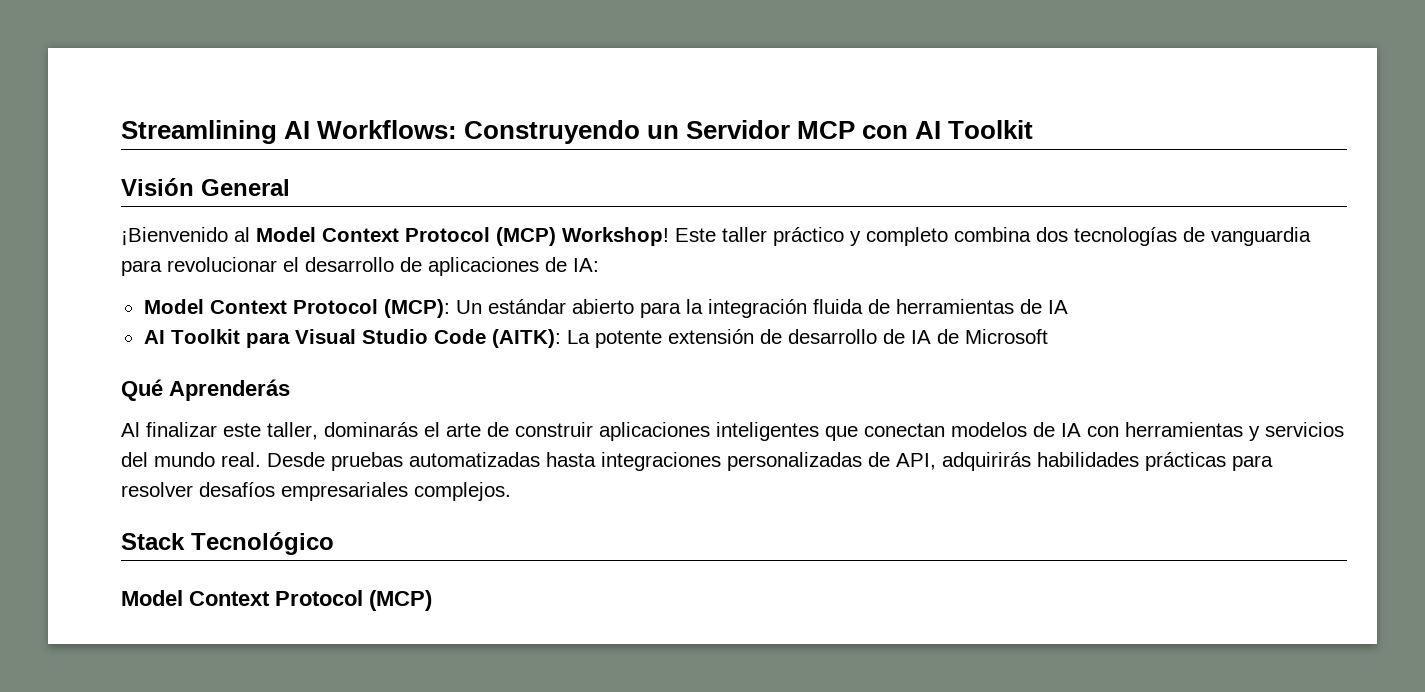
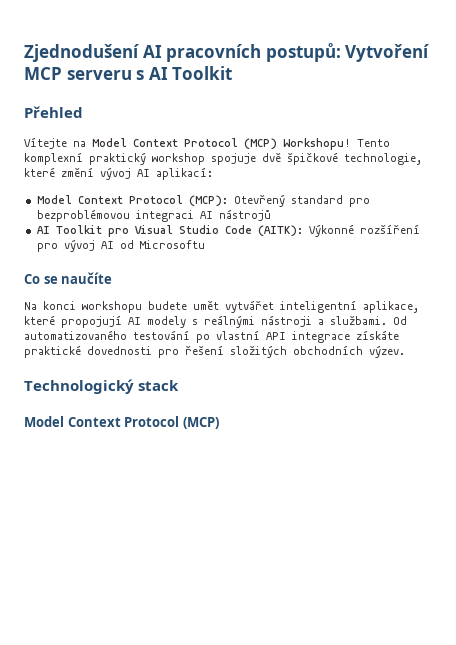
[121,120,1034,144] [121,178,290,196] [121,227,1311,246] [121,257,599,276] [143,299,1068,318] [143,329,290,348] Streamlining AI Workflows: Construyendo un Servidor MCP con AI Toolkit // Visión General // ¡Bienvenido al Model Context Protocol (MCP) Workshop! Este taller práctico y completo combina dos tecnologías de vanguardia para revolucionar el desarrollo de aplicaciones de IA: // Model Context Protocol (MCP): Un estándar abierto para la integración fluida de herramientas de IA // AI Toolkit para -> [24,43,430,62] [24,66,233,80] [24,106,83,118] [24,137,390,150] [24,152,422,165] [24,167,213,180] [36,194,370,207] [36,209,271,222] [36,225,129,237] Zjednodušení AI pracovních postupů: Vytvoření MCP serveru s AI Toolkit // Přehled // Vítejte na Model Context Protocol (MCP) Workshopu! Tento komplexní praktický workshop spojuje dvě špičkové technologie, které změní vývoj AI aplikací: // Model Context Protocol (MCP): Otevřený standard pro bezproblémovou integraci AI nástrojů // AI Toolkit pro
[566,329,1048,348] [121,379,290,401] [121,422,1344,441] [121,452,1273,471] [121,482,511,501] [121,532,334,555] La potente extensión de desarrollo de IA de Microsoft // Qué Aprenderás // Al finalizar este taller, dominarás el arte de construir aplicaciones inteligentes que conectan modelos de IA con herramientas y servicios del mundo real. Desde pruebas automatizadas hasta integraciones personalizadas de API, adquirirás habilidades prácticas para resolver desafíos empresariales complejos. // Stack Tecnológico -> [308,224,420,237] [36,239,205,252] [24,272,113,284] [24,300,419,313] [24,315,407,328] [24,330,399,343] [24,345,405,358] [24,379,180,394] Výkonné rozšíření pro vývoj AI od Microsoftu // Co se naučíte // Na konci workshopu budete umět vytvářet inteligentní aplikace, které propojují AI modely s reálnými nástroji a službami. Od automatizovaného testování po vlastní API integrace získáte praktické dovednosti pro řešení složitých obchodních výzev. // Technologický stack

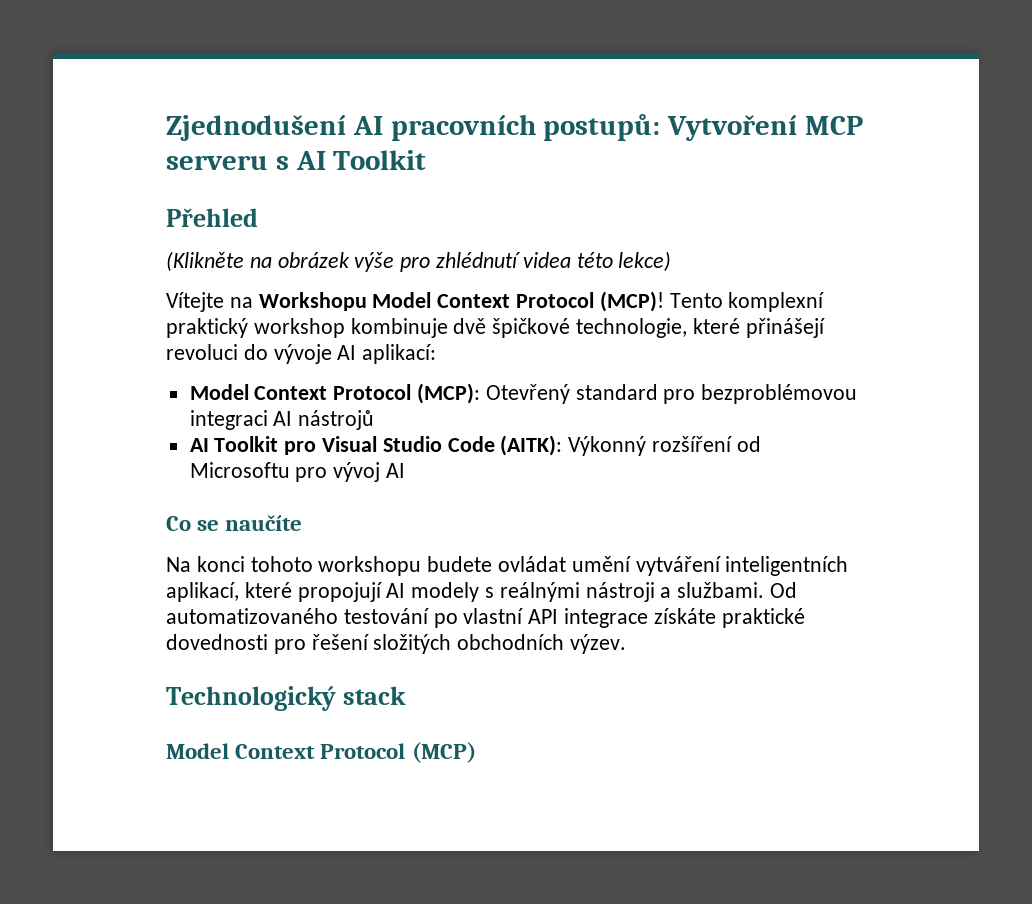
(83, 112) none -> [166,251,672,272] // (Klikněte na obrázek výše pro zhlédnutí videa této lekce)
[92,138,351,150] Model Context Protocol (MCP) Workshopu! -> [258,291,664,312] Workshopu Model Context Protocol (MCP)!
[211,153,256,165] spojuje -> [350,318,448,338] kombinuje
[61,167,131,180] změní vývoj -> [745,318,825,338] [166,344,332,364] přinášejí revoluci do vývoje
[308,224,420,237] Výkonné rozšíření -> [568,436,761,456] [189,462,290,478] Výkonný rozšíření od Microsoftu
[119,240,205,249] od Microsoftu -> (406, 470) none
(76, 305) none -> [250,556,313,572] tohoto
[193,300,419,313] umět vytvářet inteligentní aplikace, -> [498,556,849,576] [166,582,239,602] ovládat umění vytváření inteligentních aplikací,

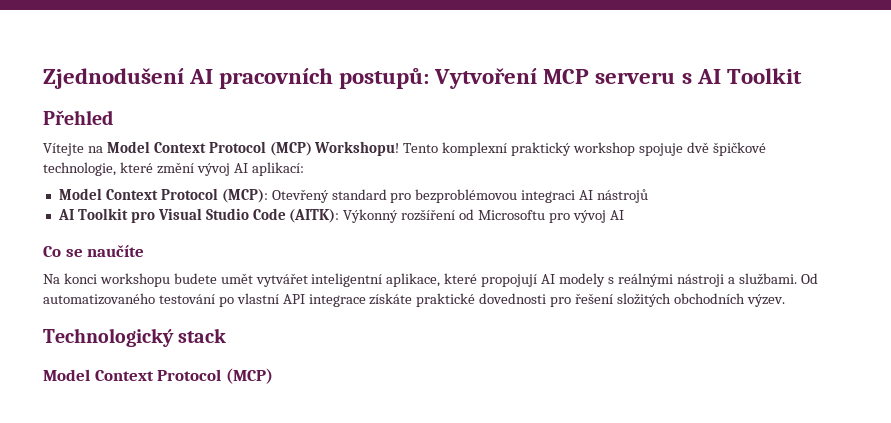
[166,251,672,272] // (Klikněte na obrázek výše pro zhlédnutí videa této lekce) -> (113, 117) none
[258,291,664,312] Workshopu Model Context Protocol (MCP)! -> [106,141,400,156] Model Context Protocol (MCP) Workshopu!
[350,318,448,338] kombinuje -> [639,143,684,156] spojuje
[745,318,825,338] [166,344,332,364] přinášejí revoluci do vývoje -> [156,162,230,176] změní vývoj
[250,556,313,572] tohoto -> (97, 278) none
[498,556,849,576] [166,582,239,602] ovládat umění vytváření inteligentních aplikací, -> [220,273,441,287] umět vytvářet inteligentní aplikace,

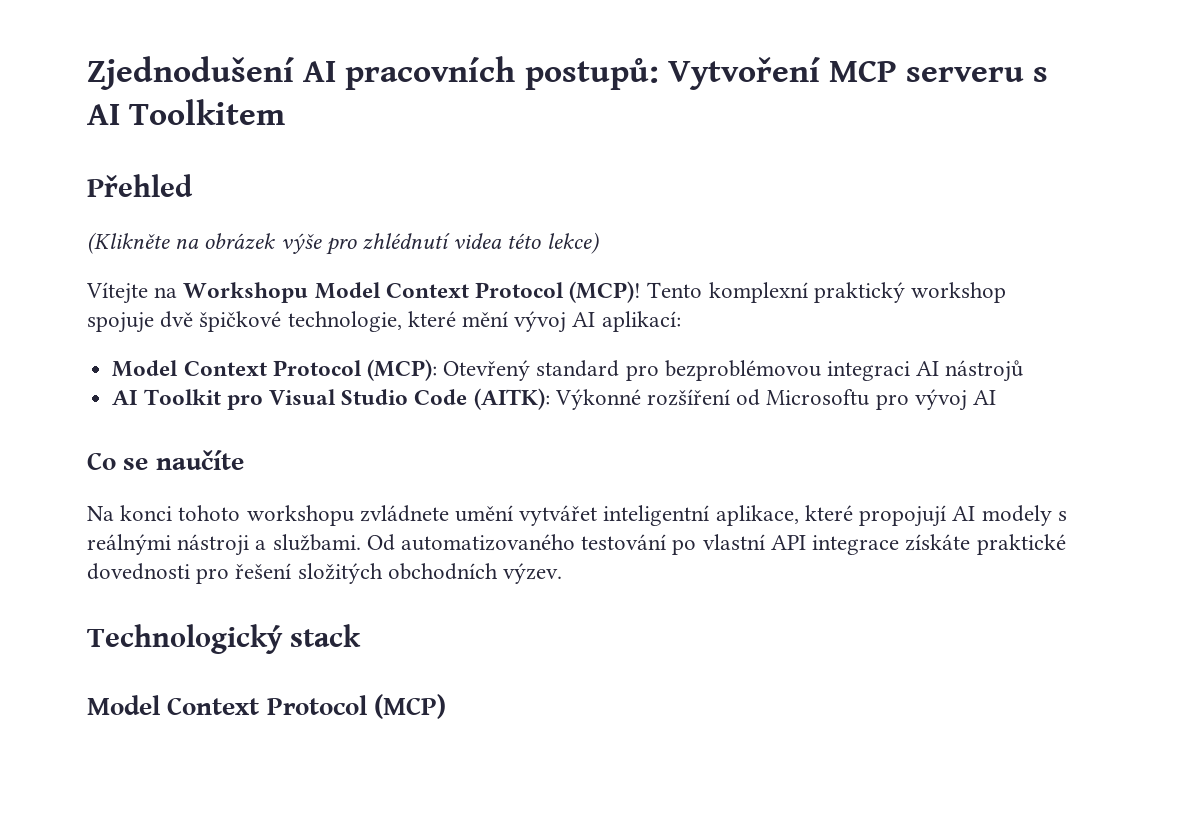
[726,68,802,84] Toolkit -> [129,99,286,125] Toolkitem
(113, 117) none -> [87,232,599,255] // (Klikněte na obrázek výše pro zhlédnutí videa této lekce)
[106,141,400,156] Model Context Protocol (MCP) Workshopu! -> [183,281,642,303] Workshopu Model Context Protocol (MCP)!
[156,162,194,174] změní -> [462,311,509,327] mění
[343,209,399,223] Výkonný -> [554,389,641,410] Výkonné
[99,273,253,287] workshopu budete umět -> [178,505,514,526] tohoto workshopu zvládnete umění

